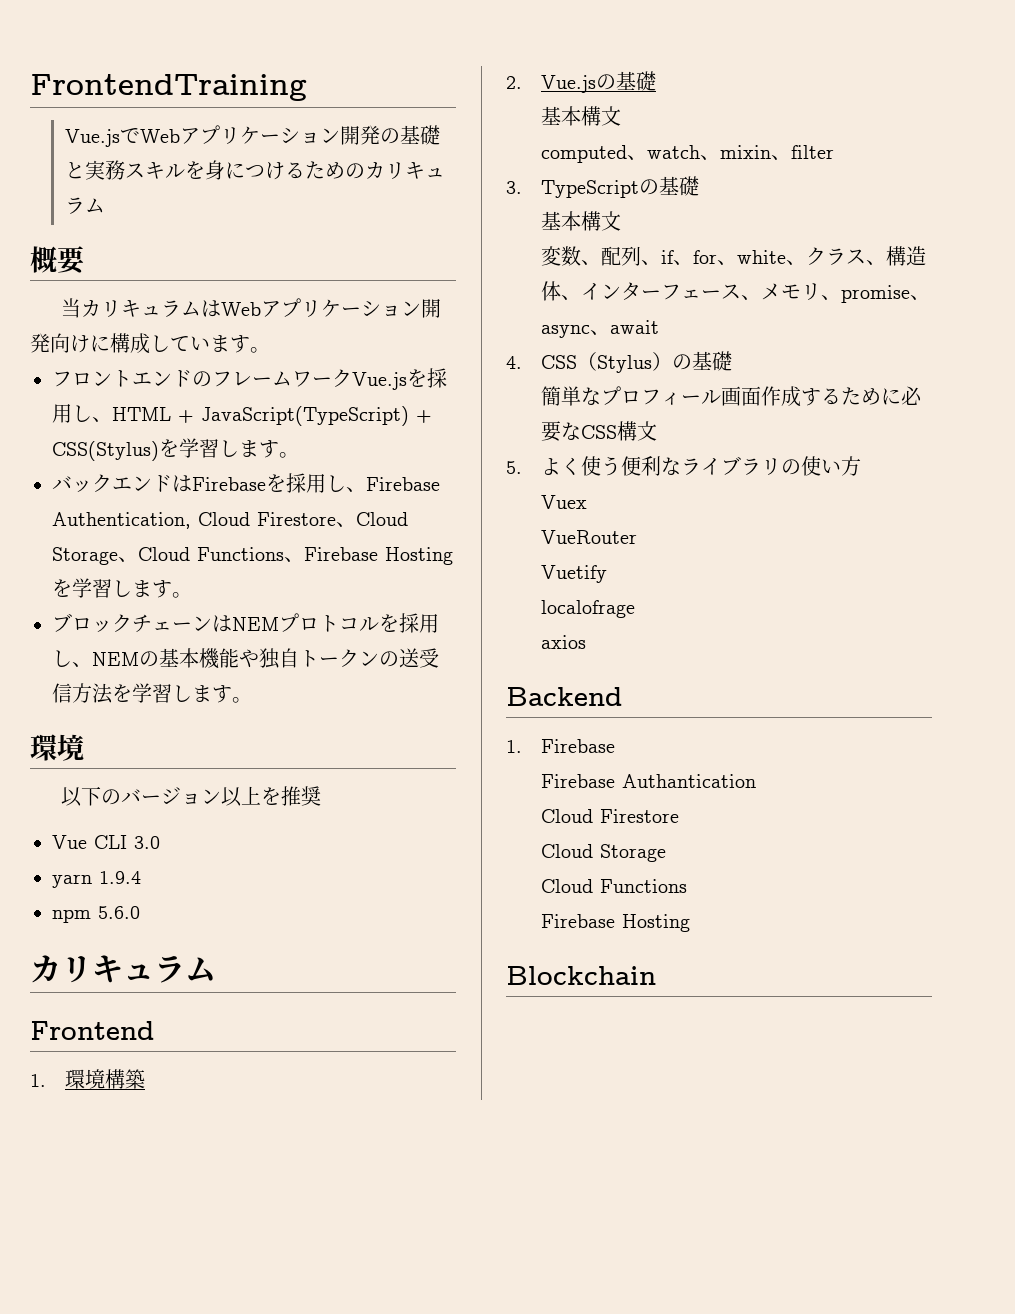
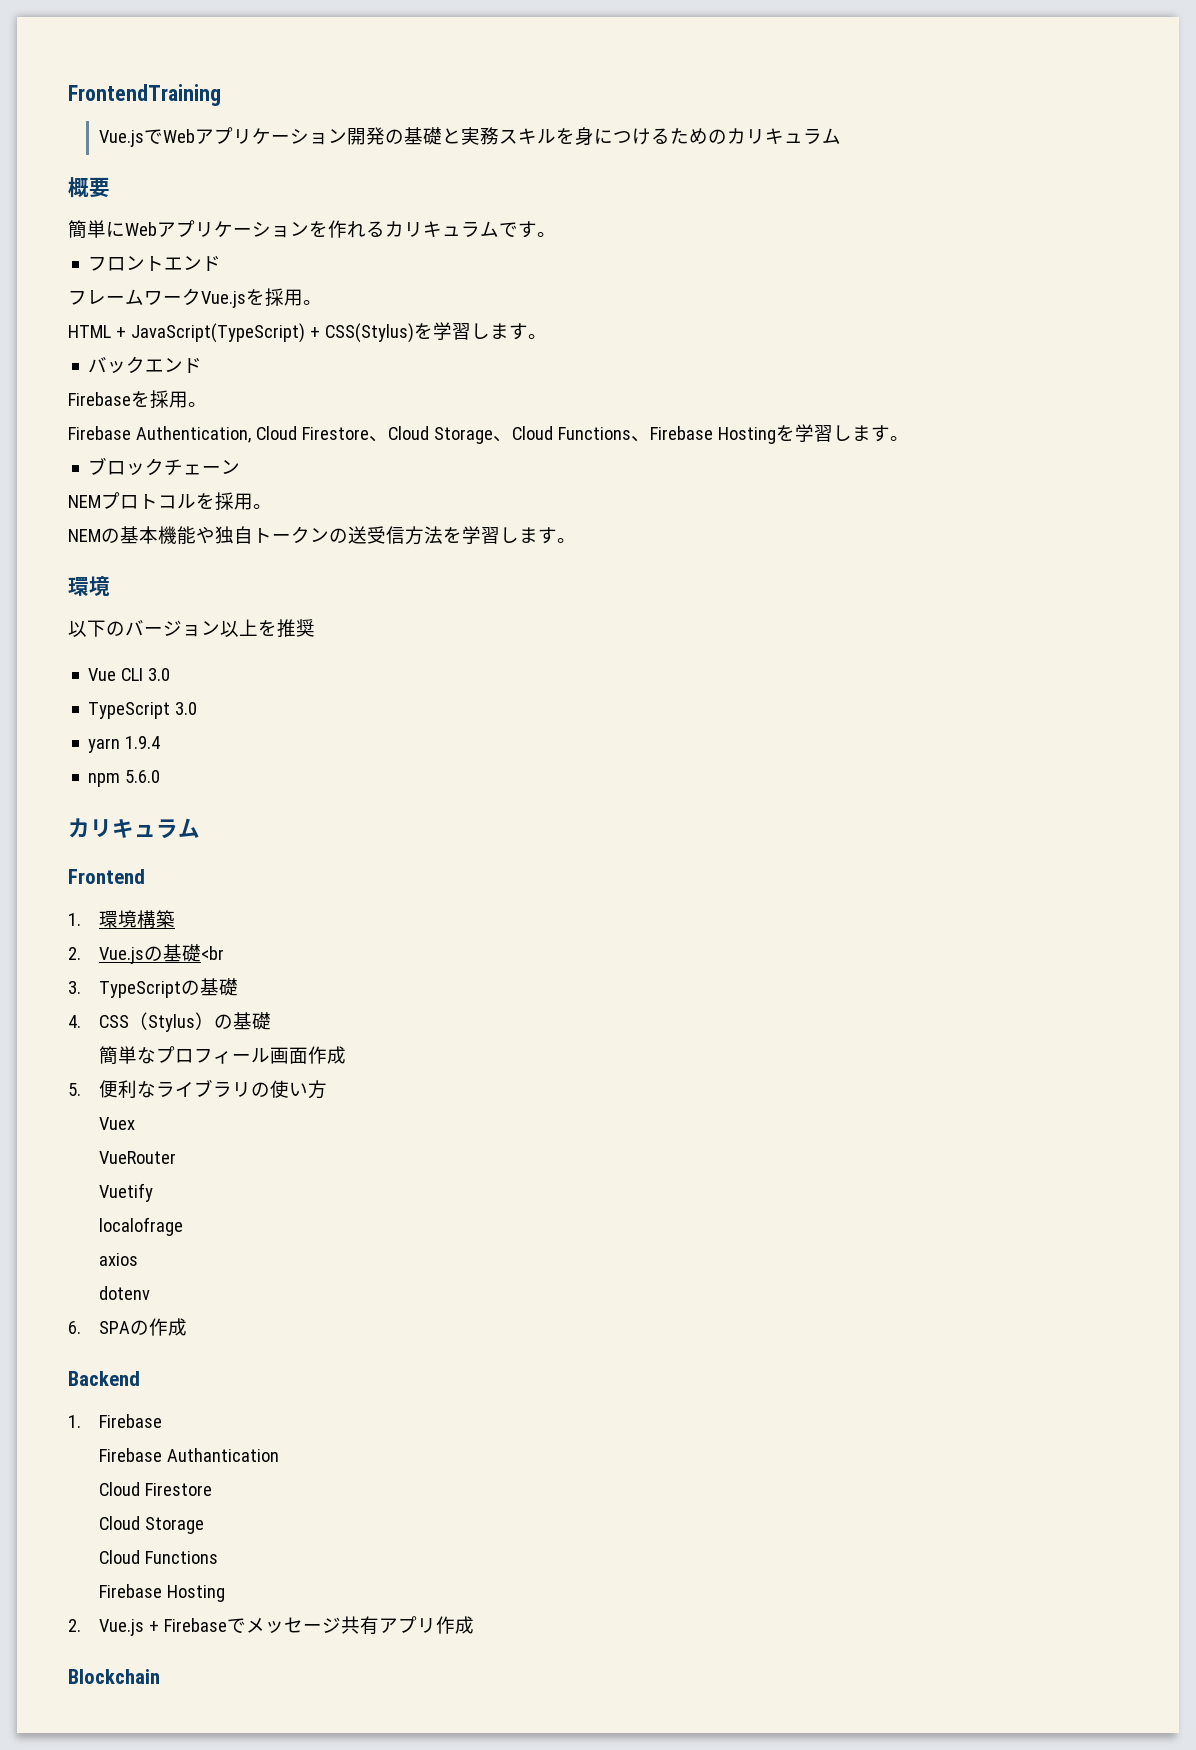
[60,298,441,318] [30,333,230,354] 当カリキュラムはWebアプリケーション開発向けに構成していま -> [68,220,518,239] 簡単にWebアプリケーションを作れるカリキュラムで
[192,371,212,387] の -> (222, 263) //
[72,405,112,422] し、 -> [303,300,322,305] 。 //
[172,475,192,492] は -> (203, 365) //
[326,475,366,492] し、 -> [188,402,207,407] 。 //
[212,615,232,632] は -> (241, 467) //
[52,650,92,667] し、 -> [253,504,272,509] 。 //
(160, 842) none -> [88,702,198,719] // TypeScript 3.0
[541,106,622,126] [541,145,835,163] [506,176,700,198] [541,211,622,231] [541,246,927,266] [541,281,931,303] [541,320,660,338] // 基本構文 // computed、watch、mixin、filter // 3. TypeScriptの基礎 // 基本構文 // 変数、配列、if、for、white、クラス、構造体、インターフェース、メモリ、promise、async、await -> [200,946,224,960] [68,978,238,998] <br // 3. TypeScriptの基礎
[801,386,923,406] [541,421,658,442] するために必要なCSS構文 -> (346, 1055) none
[541,456,622,476] よく使う -> (81, 1089) none
(587, 642) none -> [98,1286,150,1300] [68,1318,187,1336] // dotenv // 6. SPAの作成
(691, 923) none -> [68,1616,474,1636] // 2. Vue.js + Firebaseでメッセージ共有アプリ作成

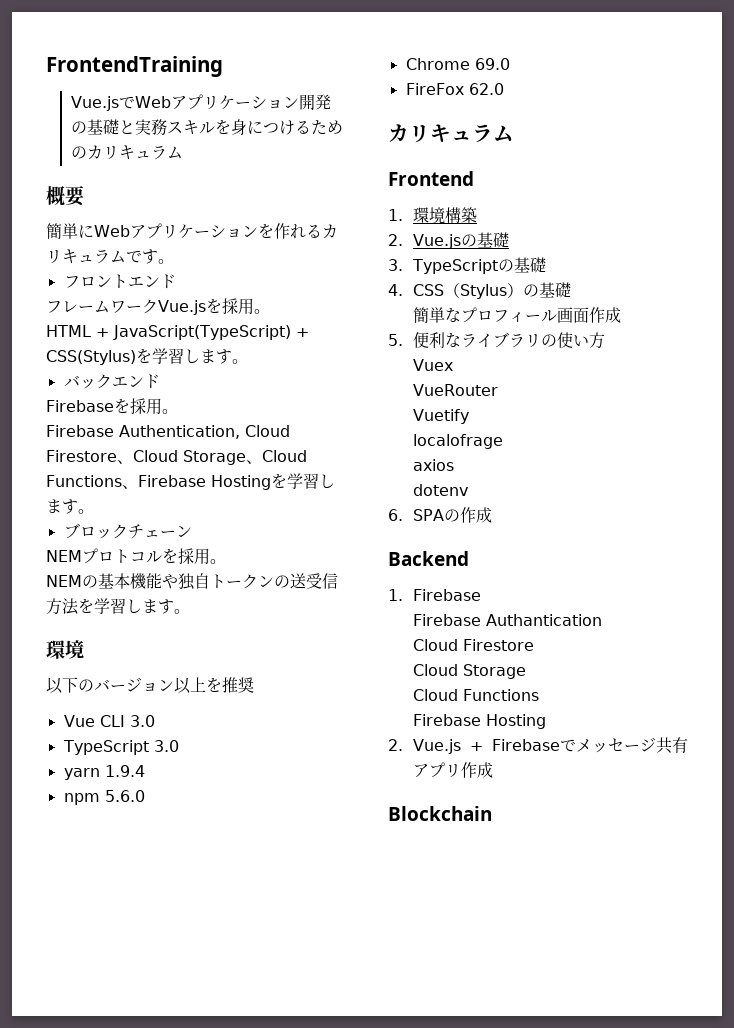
(161, 776) none -> [405,58,510,70] [405,83,504,95] // Chrome 69.0 // FireFox 62.0
[200,946,224,960] <br -> (510, 240) none

